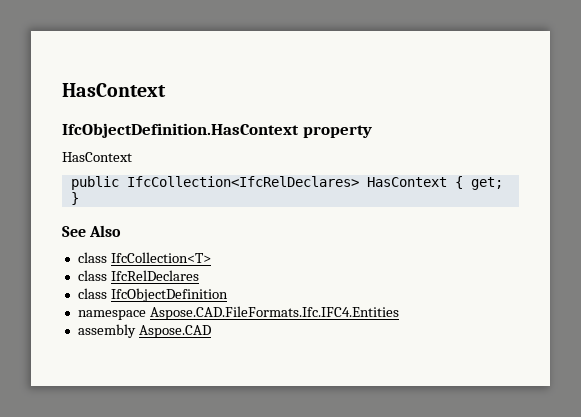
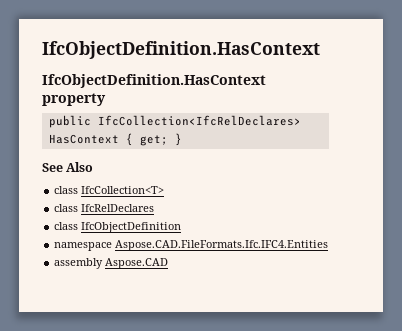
[62,83,166,97] HasContext -> [42,41,320,59] IfcObjectDefinition.HasContext
[62,152,132,162] // HasContext -> (106, 99) none

